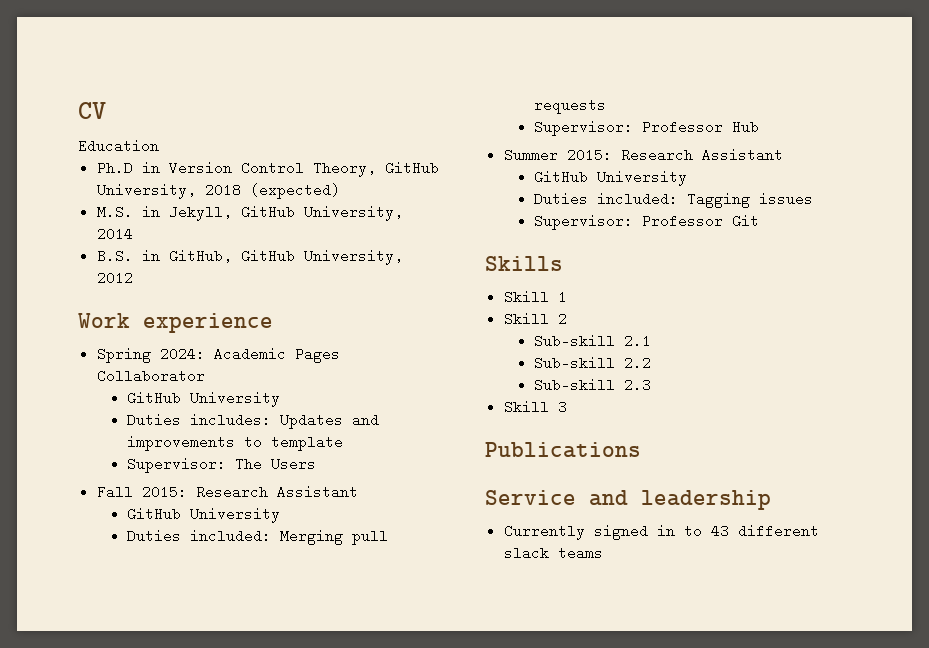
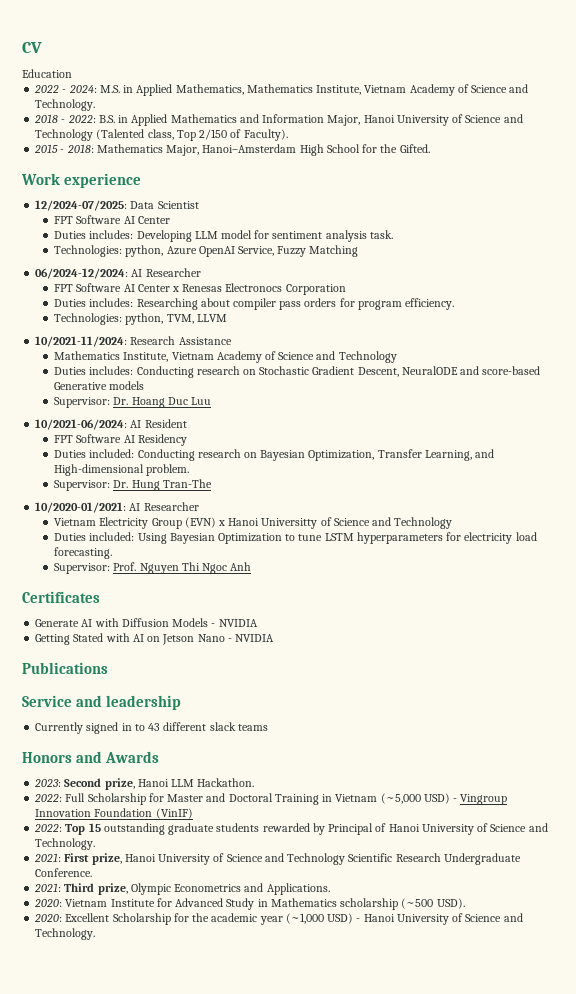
[96,161,439,177] [96,183,340,199] [96,205,403,221] [96,227,133,241] [96,249,403,265] [96,271,133,285] [78,313,273,333] [96,347,340,363] [96,369,205,383] [127,391,281,407] [127,413,380,429] [127,435,344,451] [127,457,317,473] [96,485,358,499] [127,507,281,523] [127,529,389,545] [534,98,607,114] [534,120,760,136] [503,148,783,162] [534,170,688,186] [534,192,814,208] [534,214,760,230] [485,256,563,271] [503,290,567,304] [503,312,567,326] [534,334,652,348] [534,356,652,370] [534,378,652,392] [503,400,567,414] Ph.D in Version Control Theory, GitHub University, 2018 (expected) // M.S. in Jekyll, GitHub University, 2014 // B.S. in GitHub, GitHub University, 2012 // Work experience // Spring 2024: Academic Pages Collaborator // GitHub University // Duties includes: Updates and improvements to template // Supervisor: The Users // Fall 2015: Research Assistant // GitHub University // Duties included: Merging pull requests // Supervisor: Professor Hub // Summer 2015: Research Assistant // GitHub University // Duties included: Tagging issues // Supervisor: Professor Git // Skills // Skill 1 // Skill 2 // Sub-skill 2.1 // Sub-skill 2.2 // Sub-skill 2.3 // Skill 3 -> [34,84,529,96] [35,99,96,111] [34,114,523,126] [35,129,288,141] [34,144,430,156] [21,173,142,188] [35,200,199,211] [54,215,170,224] [54,230,393,242] [54,245,359,257] [35,268,201,279] [54,283,346,295] [54,298,455,310] [54,313,227,325] [35,336,232,347] [54,351,397,363] [54,366,541,378] [54,381,145,390] [54,397,211,408] [35,419,187,430] [54,434,187,446] [54,449,495,461] [54,464,190,476] [54,479,212,491] [35,502,199,513] [54,517,453,529] [54,532,537,544] [54,547,113,559] [54,562,252,574] [22,591,100,603] [35,618,258,627] [35,633,275,645] 2022 - 2024: M.S. in Applied Mathematics, Mathematics Institute, Vietnam Academy of Science and Technology. // 2018 - 2022: B.S. in Applied Mathematics and Information Major, Hanoi University of Science and Technology (Talented class, Top 2/150 of Faculty). // 2015 - 2018: Mathematics Major, Hanoi–Amsterdam High School for the Gifted. // Work experience // 12/2024-07/2025: Data Scientist // FPT Software AI Center // Duties includes: Developing LLM model for sentiment analysis task. // Technologies: python, Azure OpenAI Service, Fuzzy Matching // 06/2024-12/2024: AI Researcher // FPT Software AI Center x Renesas Electronocs Corporation // Duties includes: Researching about compiler pass orders for program efficiency. // Technologies: python, TVM, LLVM // 10/2021-11/2024: Research Assistance // Mathematics Institute, Vietnam Academy of Science and Technology // Duties includes: Conducting research on Stochastic Gradient Descent, NeuralODE and score-based Generative models // Supervisor: Dr. Hoang Duc Luu // 10/2021-06/2024: AI Resident // FPT Software AI Residency // Duties included: Conducting research on Bayesian Optimization, Transfer Learning, and High-dimensional problem. // Supervisor: Dr. Hung Tran-The // 10/2020-01/2021: AI Researcher // Vietnam Electricity Group (EVN) x Hanoi Universitty of Science and Technology // Duties included: Using Bayesian Optimization to tune LSTM hyperparameters for electricity load forecasting. // Supervisor: Prof. Nguyen Thi Ngoc Anh // Certificates // Generate AI with Diffusion Models - NVIDIA // Getting Stated with AI on Jetson Nano - NVIDIA
(603, 553) none -> [22,751,160,763] [34,778,255,790] [34,793,508,805] [35,808,193,819] [34,823,548,835] [35,838,96,850] [34,853,521,865] [35,868,93,877] [34,883,330,895] [34,898,465,910] [34,913,523,925] [35,928,96,940] // Honors and Awards // 2023: Second prize, Hanoi LLM Hackathon. // 2022: Full Scholarship for Master and Doctoral Training in Vietnam (~5,000 USD) - Vingroup Innovation Foundation (VinIF) // 2022: Top 15 outstanding graduate students rewarded by Principal of Hanoi University of Science and Technology. // 2021: First prize, Hanoi University of Science and Technology Scientific Research Undergraduate Conference. // 2021: Third prize, Olympic Econometrics and Applications. // 2020: Vietnam Institute for Advanced Study in Mathematics scholarship (~500 USD). // 2020: Excellent Scholarship for the academic year (~1,000 USD) - Hanoi University of Science and Technology.

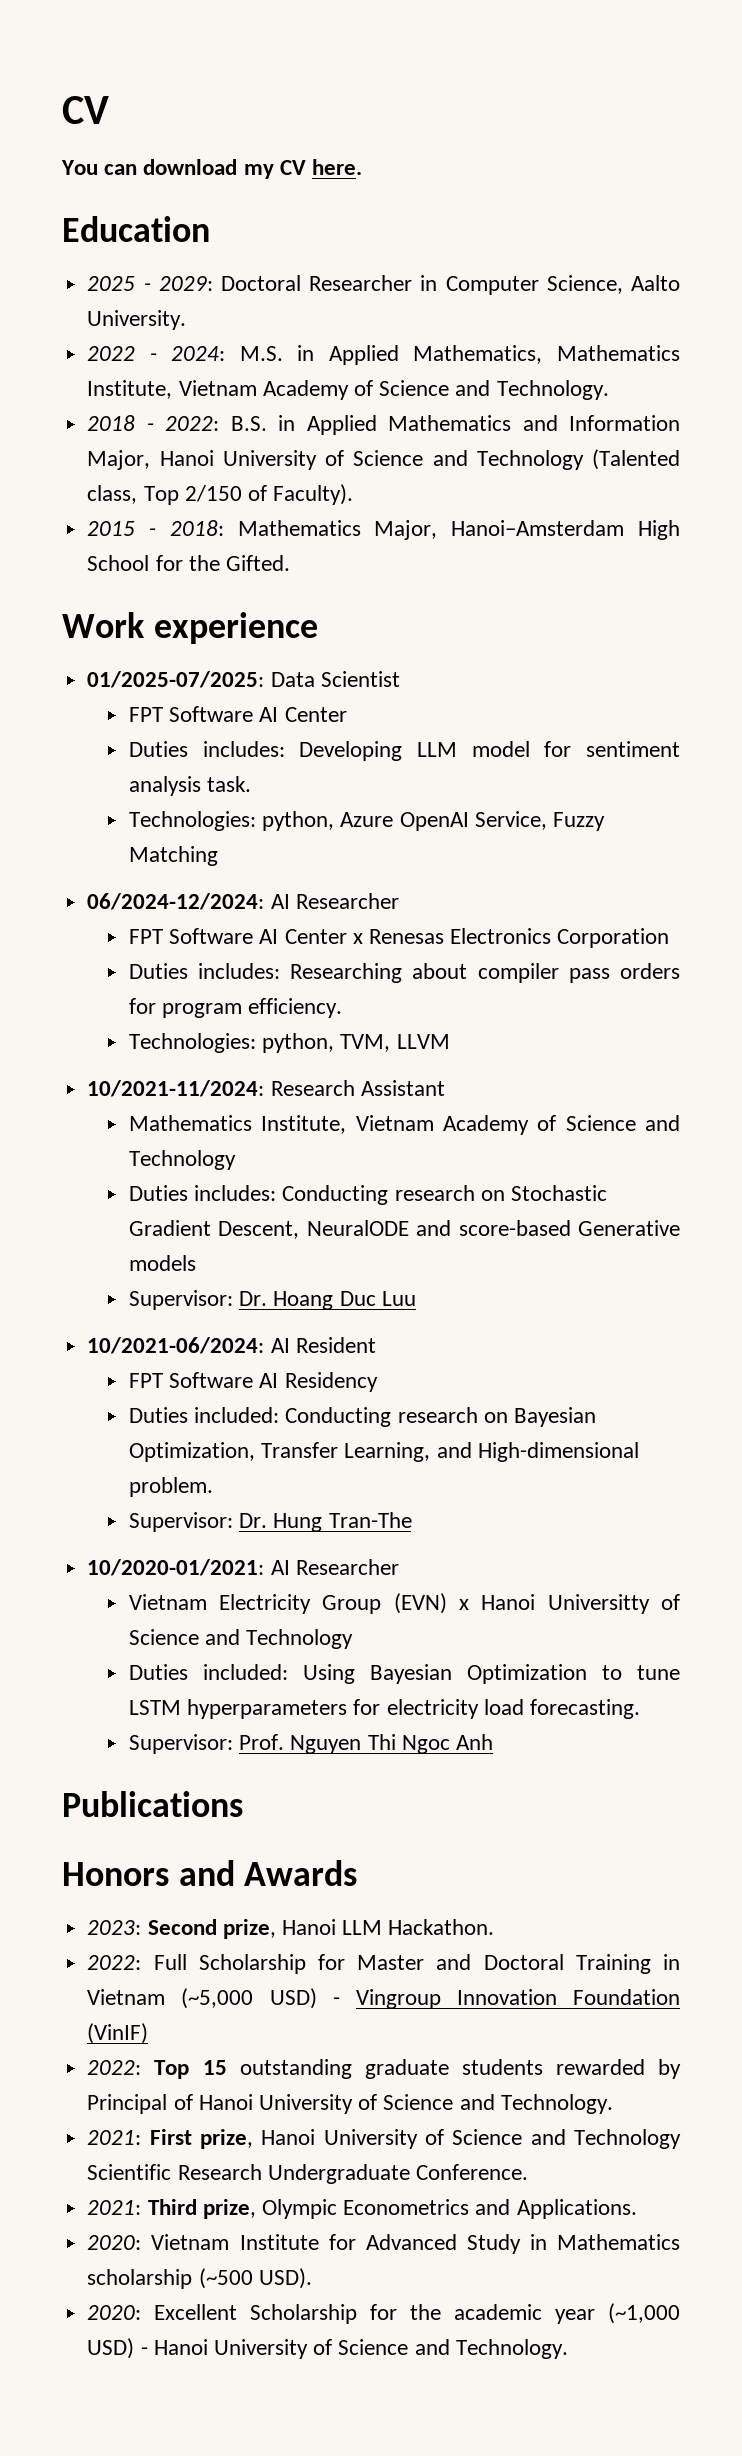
[22,69,72,78] Education -> [61,159,363,179] [62,216,210,242] [87,275,680,295] [87,310,187,330] You can download my CV here. // Education // 2025 - 2029: Doctoral Researcher in Computer Science, Aalto University.
[35,200,128,211] 12/2024-07/2025: -> [87,671,265,688] 01/2025-07/2025:
[225,283,283,292] Electronocs -> [450,928,552,944] Electronics
[178,337,232,345] Assistance -> [360,1080,445,1096] Assistant
[22,591,100,603] [35,618,258,627] [35,633,275,645] [22,662,108,674] [22,695,182,710] [35,722,268,734] Certificates // Generate AI with Diffusion Models - NVIDIA // Getting Stated with AI on Jetson Nano - NVIDIA // Publications // Service and leadership // Currently signed in to 43 different slack teams -> [62,1791,243,1817] Publications

